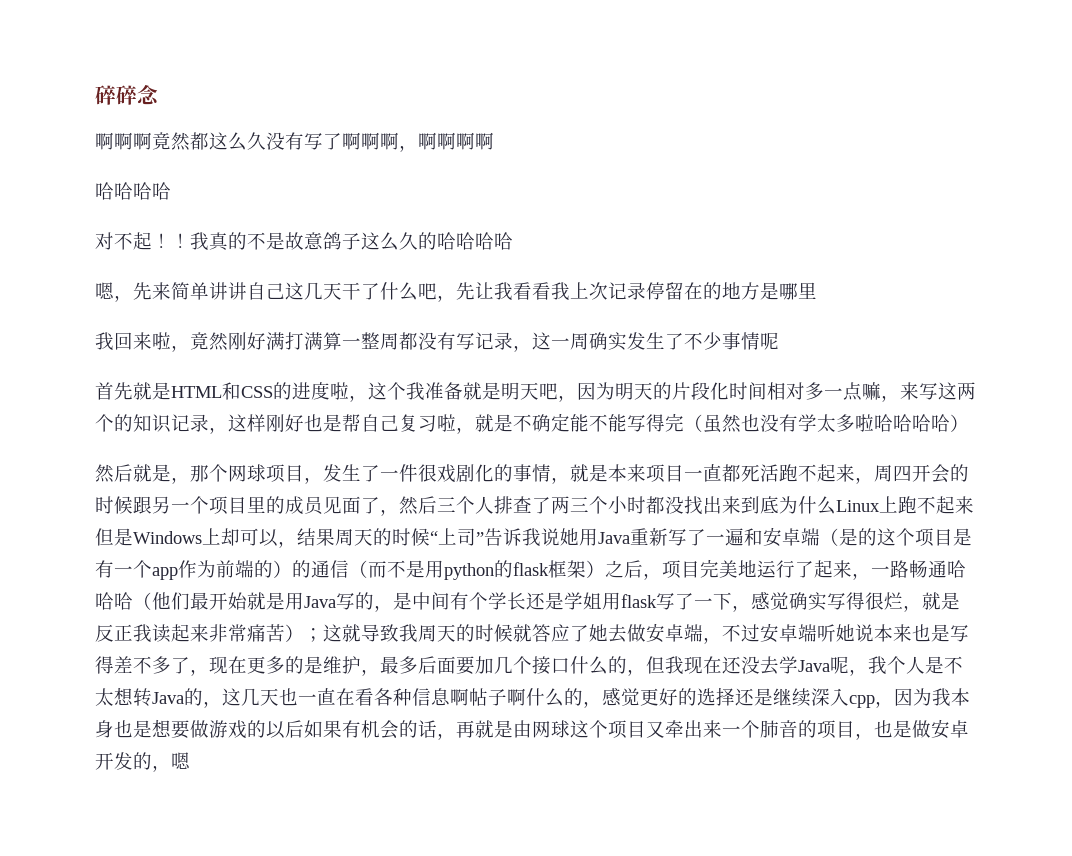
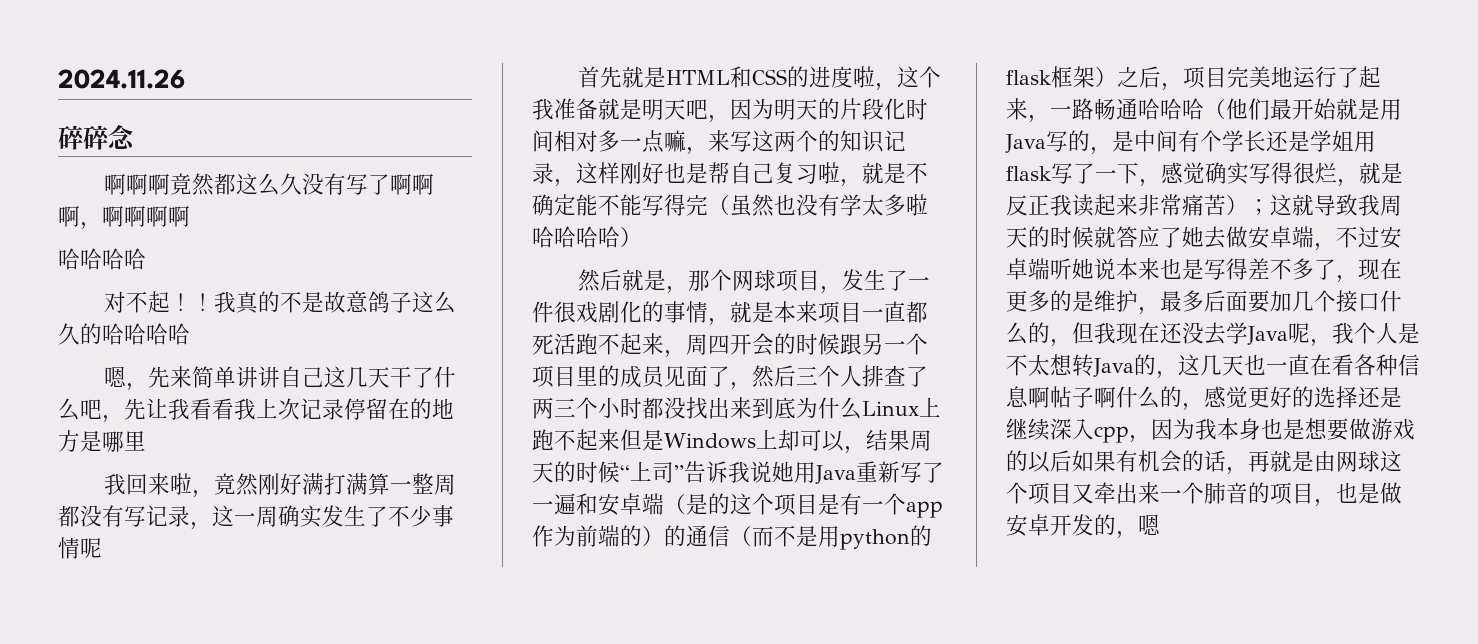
(95, 95) none -> [58,69,185,89] 2024.11.26 //

